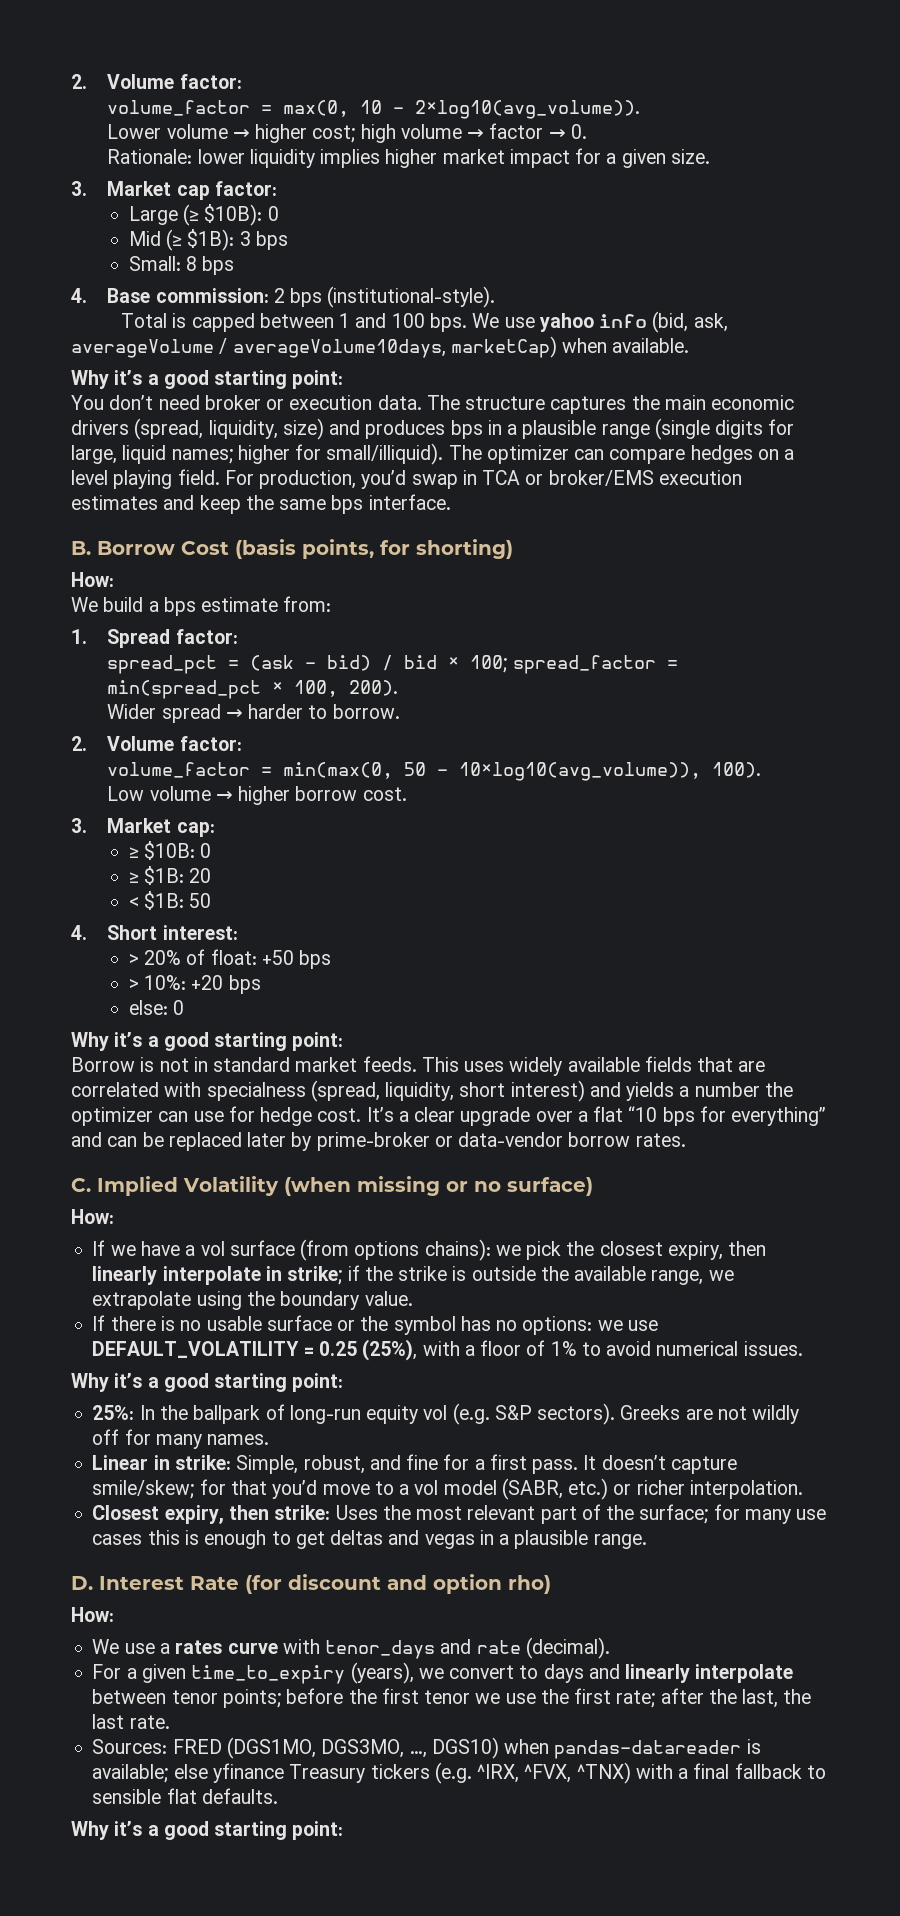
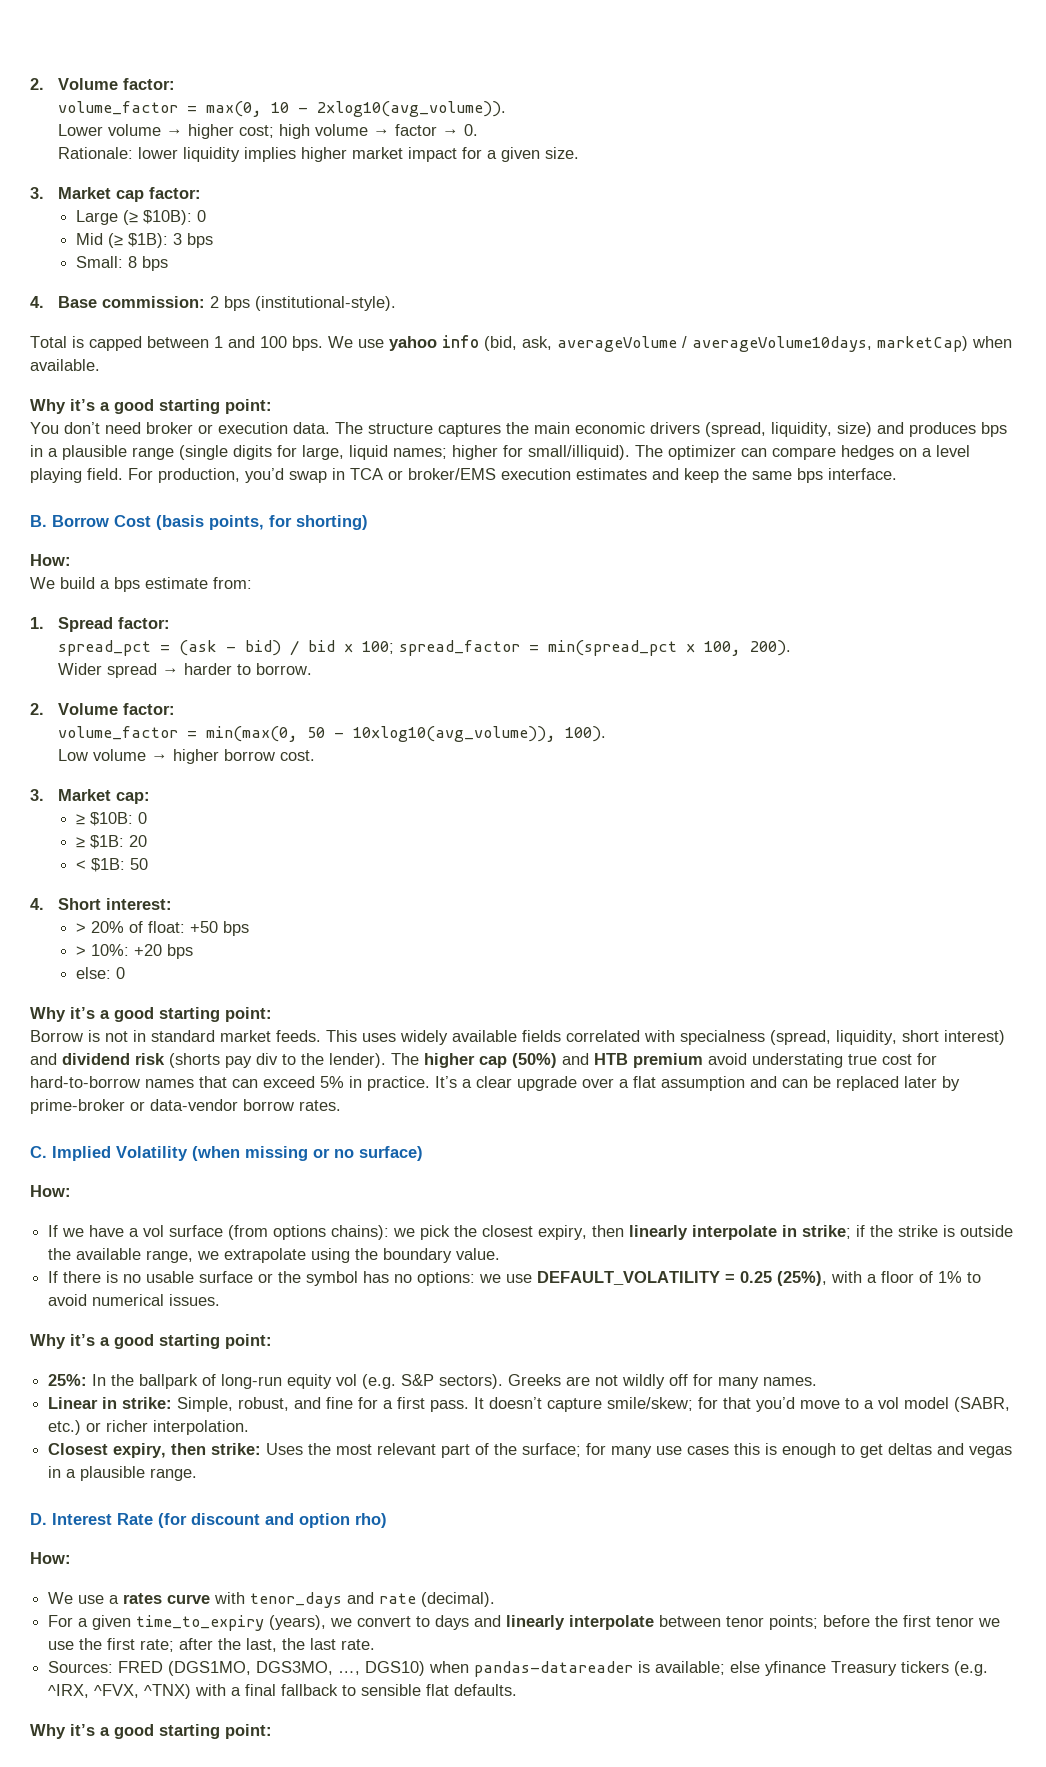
[697,1057,766,1072] that are -> (561, 1036) none
[626,1082,793,1101] [71,1106,362,1126] yields a number the optimizer can use for hedge cost. -> [62,1053,937,1068] [30,1076,430,1091] dividend risk (shorts pay div to the lender). The higher cap (50%) and HTB premium avoid understating true cost for hard-to-borrow names that can exceed 5% in practice.
[628,1106,827,1126] “10 bps for everything” -> [661,1076,745,1091] assumption

